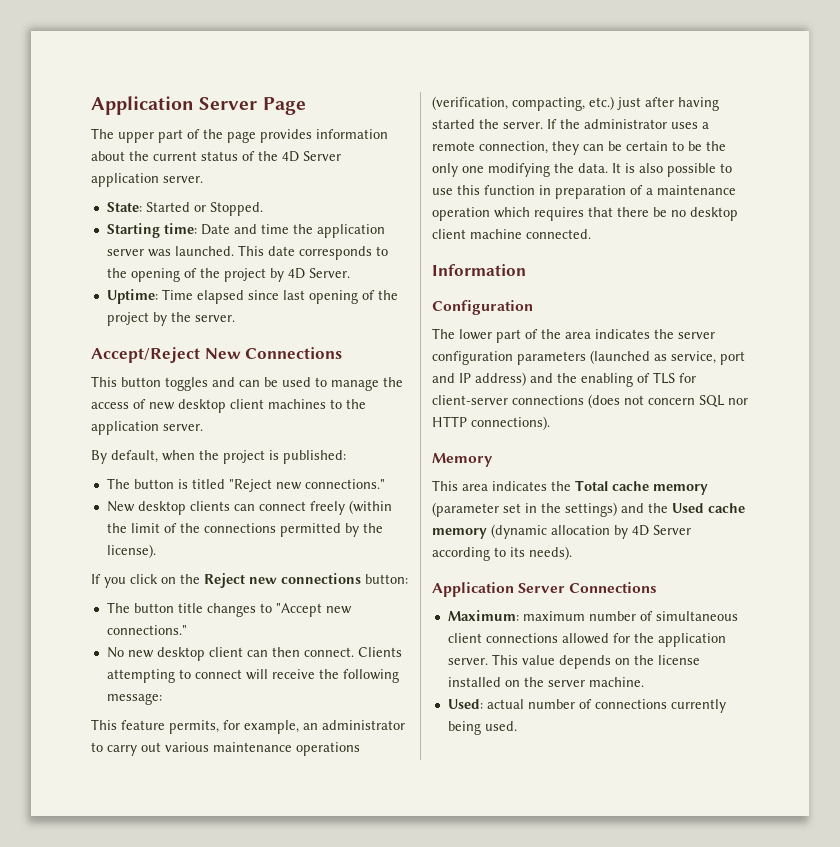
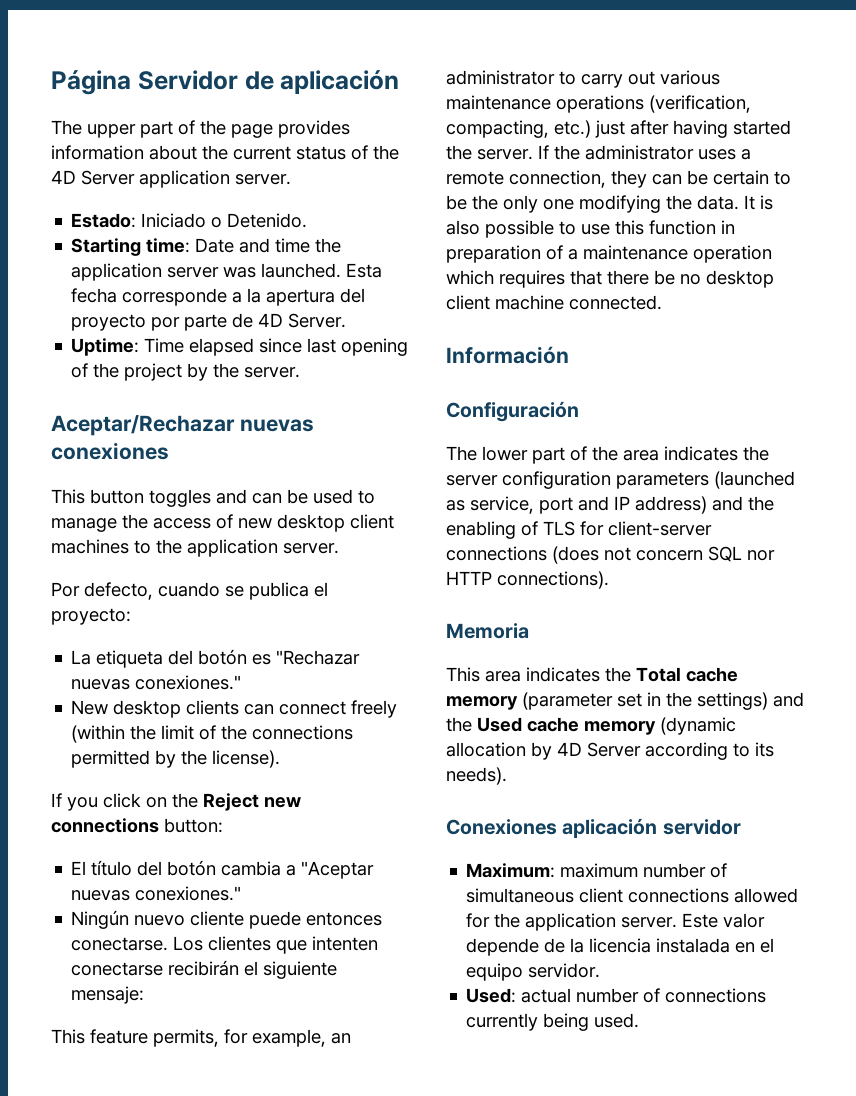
[91,96,306,115] Application Server Page -> [51,70,400,95] Página Servidor de aplicación
[106,202,263,216] State: Started or Stopped. -> [71,213,308,228] Estado: Iniciado o Detenido.
[237,245,388,260] [106,268,284,282] This date corresponds to the opening of the project by -> [346,263,383,278] [71,288,366,306] [71,313,254,331] Esta fecha corresponde a la apertura del proyecto por parte de
[91,347,343,363] Accept/Reject New Connections -> [51,415,314,436] [51,442,169,460] Aceptar/Rechazar nuevas conexiones
[91,450,346,464] [106,478,385,492] By default, when the project is published: // The button is titled "Reject new connections." -> [51,582,328,600] [51,608,131,625] [71,649,361,668] [71,675,242,690] Por defecto, cuando se publica el proyecto: // La etiqueta del botón es "Rechazar nuevas conexiones."
[106,602,352,617] [106,625,187,635] [106,647,402,661] [106,669,399,683] [106,693,162,705] The button title changes to "Accept new connections." // No new desktop client can then connect. Clients attempting to connect will receive the following message: -> [71,860,375,879] [71,886,242,901] [71,910,383,929] [71,936,379,954] [71,960,338,979] [71,986,145,1004] El título del botón cambia a "Aceptar nuevas conexiones." // Ningún nuevo cliente puede entonces conectarse. Los clientes que intenten conectarse recibirán el siguiente mensaje:
[432,264,526,276] [432,300,533,315] Information // Configuration -> [446,346,569,364] [446,401,579,422] Información // Configuración
[432,453,493,467] Memory -> [446,623,529,639] Memoria
[432,582,658,597] Application Server Connections -> [446,818,741,838] Conexiones aplicación servidor
[491,654,700,669] [447,677,644,687] This value depends on the license installed on the server machine. -> [682,913,766,928] [466,938,775,956] [466,963,601,981] Este valor depende de la licencia instalada en el equipo servidor.

